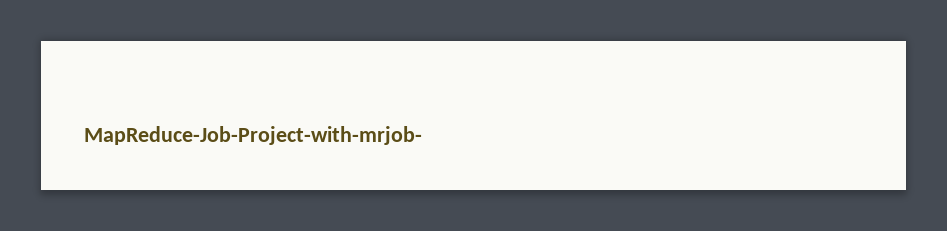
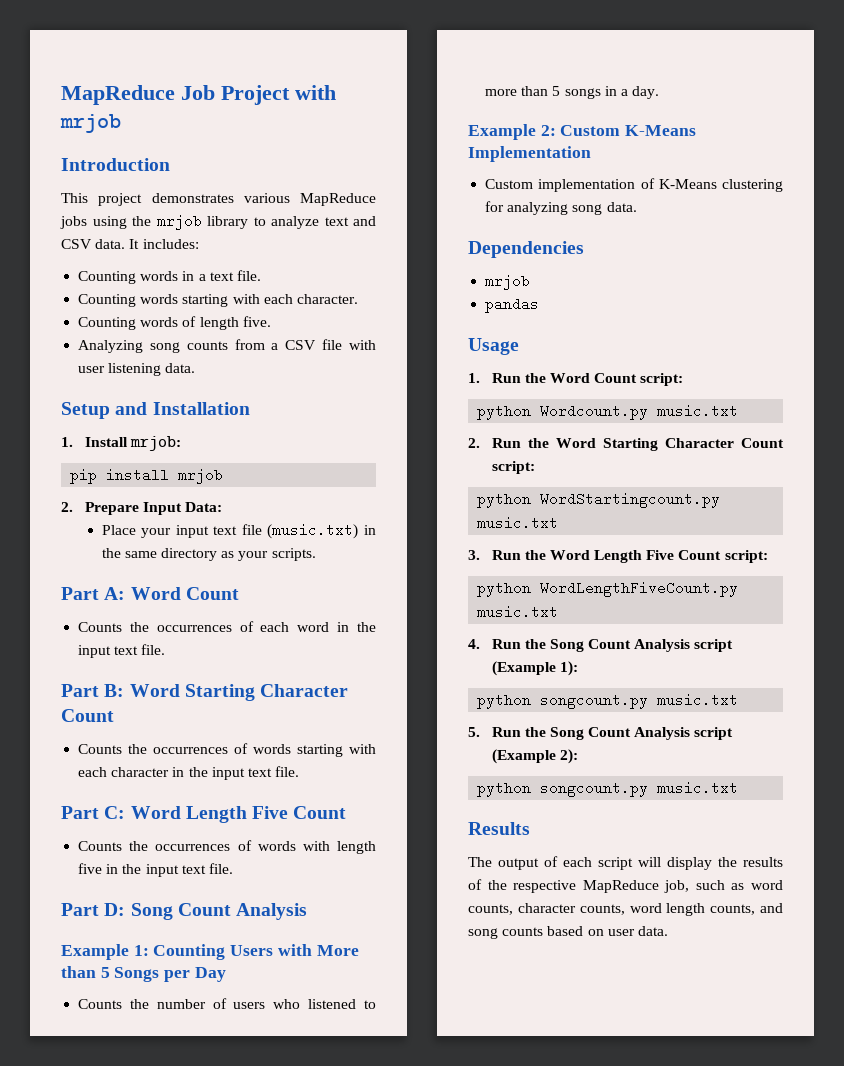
[84,126,422,145] MapReduce-Job-Project-with-mrjob- -> [61,85,336,105] [60,114,121,133] [61,158,170,171] [61,193,376,206] [60,214,376,230] [61,239,199,249] [78,270,261,284] [78,294,358,307] [78,316,271,330] [78,339,376,353] [78,363,196,376] [61,402,250,419] [61,436,181,451] [70,468,224,484] [61,502,222,515] [101,523,376,539] [101,548,316,561] [61,587,239,600] [78,621,376,632] [78,644,166,658] [61,684,349,701] [61,709,114,722] [78,743,376,757] [78,766,300,780] [61,806,347,823] [78,840,376,854] [78,863,233,877] [61,903,308,920] [61,944,359,960] [61,966,226,982] [78,998,376,1009] [485,86,660,99] [468,124,697,140] [468,146,591,162] [485,178,783,192] [485,201,637,215] [468,241,584,258] [485,274,531,290] [485,297,540,313] [468,338,519,355] [468,373,684,386] [477,404,739,420] [468,438,784,451] [491,461,535,474] [477,492,721,508] [477,516,559,530] [468,550,768,563] [477,581,739,597] [477,605,559,619] [468,639,734,652] [491,661,578,676] [477,693,739,709] [468,727,734,740] [491,749,578,764] [477,781,739,797] [468,822,530,835] [468,856,783,870] [468,879,783,893] [468,903,783,916] [468,926,668,939] MapReduce Job Project with mrjob // Introduction // This project demonstrates various MapReduce jobs using the mrjob library to analyze text and CSV data. It includes: // Counting words in a text file. // Counting words starting with each character. // Counting words of length five. // Analyzing song counts from a CSV file with user listening data. // Setup and Installation // 1. Install mrjob: // pip install mrjob // 2. Prepare Input Data: // Place your input text file (music.txt) in the same directory as your scripts. // Part A: Word Count // Counts the occurrences of each word in the input text file. // Part B: Word Starting Character Count // Counts the occurrences of words starting with each character in the input text file. // Part C: Word Length Five Count // Counts the occurrences of words with length five in the input text file. // Part D: Song Count Analysis // Example 1: Counting Users with More than 5 Songs per Day // Counts the number of users who listened to more than 5 songs in a day. // Example 2: Custom K-Means Implementation // Custom implementation of K-Means clustering for analyzing song data. // Dependencies // mrjob // pandas // Usage // 1. Run the Word Count script: // python Wordcount.py music.txt // 2. Run the Word Starting Character Count script: // python WordStartingcount.py music.txt // 3. Run the Word Length Five Count script: // python WordLengthFiveCount.py music.txt // 4. Run the Song Count Analysis script (Example 1): // python songcount.py music.txt // 5. Run the Song Count Analysis script (Example 2): // python songcount.py music.txt // Results // The output of each script will display the results of the respective MapReduce job, such as word counts, character counts, word length counts, and song counts based on user data.

